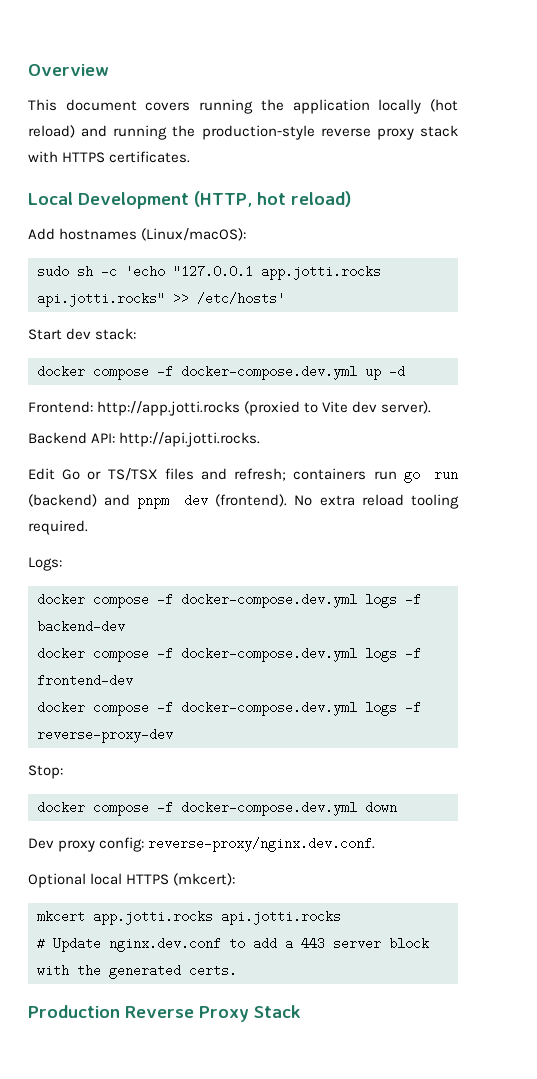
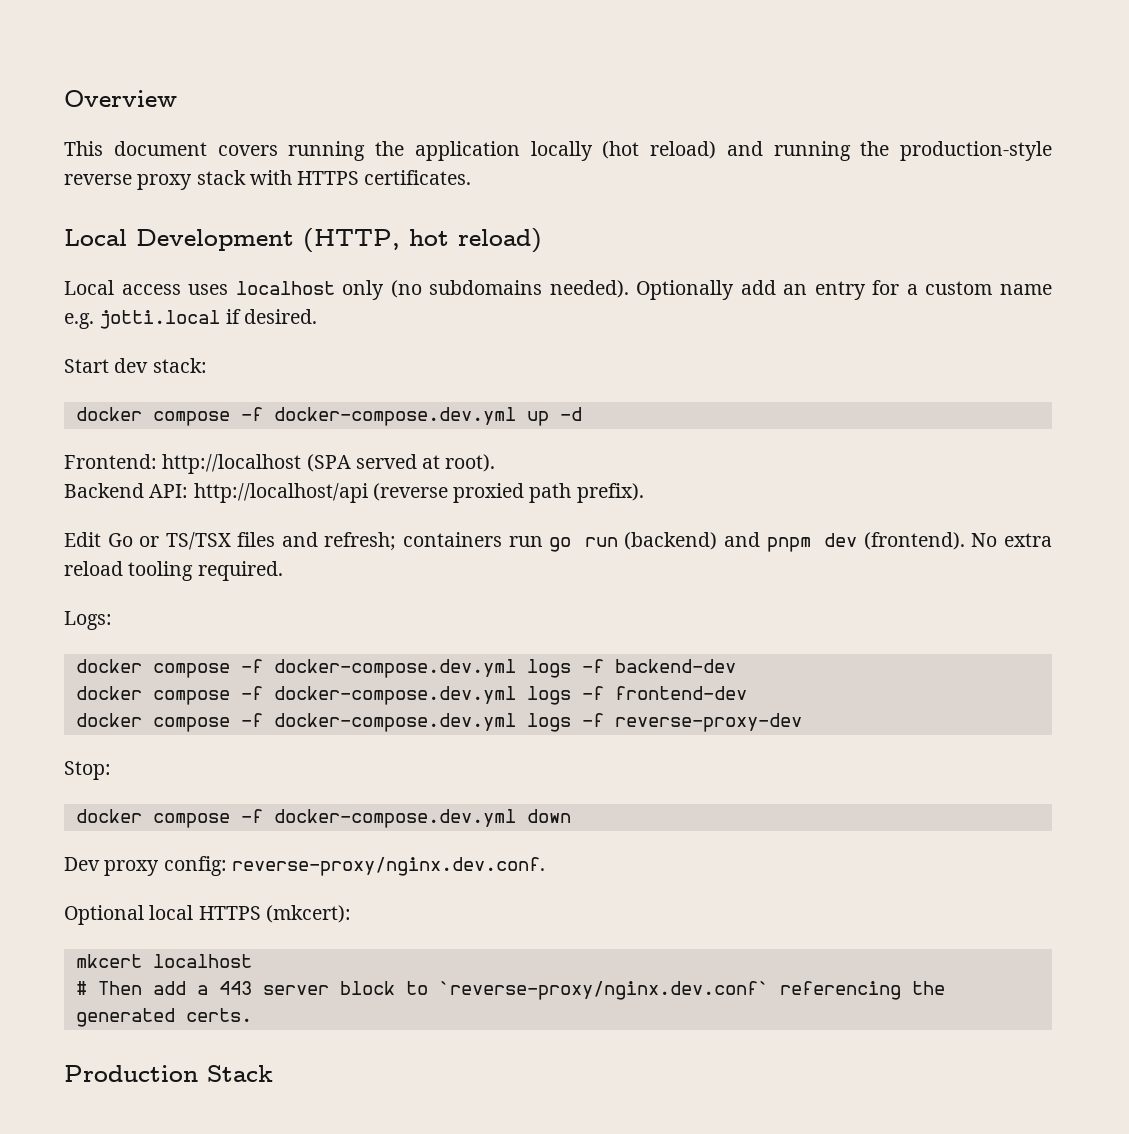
[28,228,247,241] [37,265,381,280] [37,292,285,307] Add hostnames (Linux/macOS): // sudo sh -c 'echo "127.0.0.1 app.jotti.rocks api.jotti.rocks" >> /etc/hosts' -> [64,280,1052,300] [64,309,317,329] Local access uses localhost only (no subdomains needed). Optionally add an entry for a custom name e.g. jotti.local if desired.
[97,401,432,416] [28,432,261,447] http://app.jotti.rocks (proxied to Vite dev server). // Backend API: http://api.jotti.rocks. -> [162,454,496,474] [64,483,644,503] http://localhost (SPA served at root). // Backend API: http://localhost/api (reverse proxied path prefix).
[93,910,341,925] app.jotti.rocks api.jotti.rocks -> [152,954,252,968] localhost
[53,937,245,952] Update nginx.dev.conf to -> [97,981,142,995] Then
[37,965,69,975] with -> [405,981,901,1000] to `reverse-proxy/nginx.dev.conf` referencing
[125,1006,249,1022] Reverse Proxy -> (198, 1073) none

